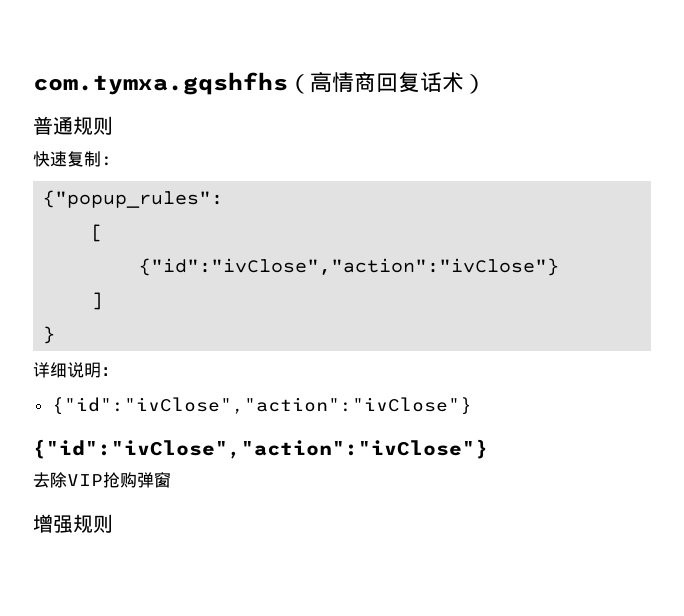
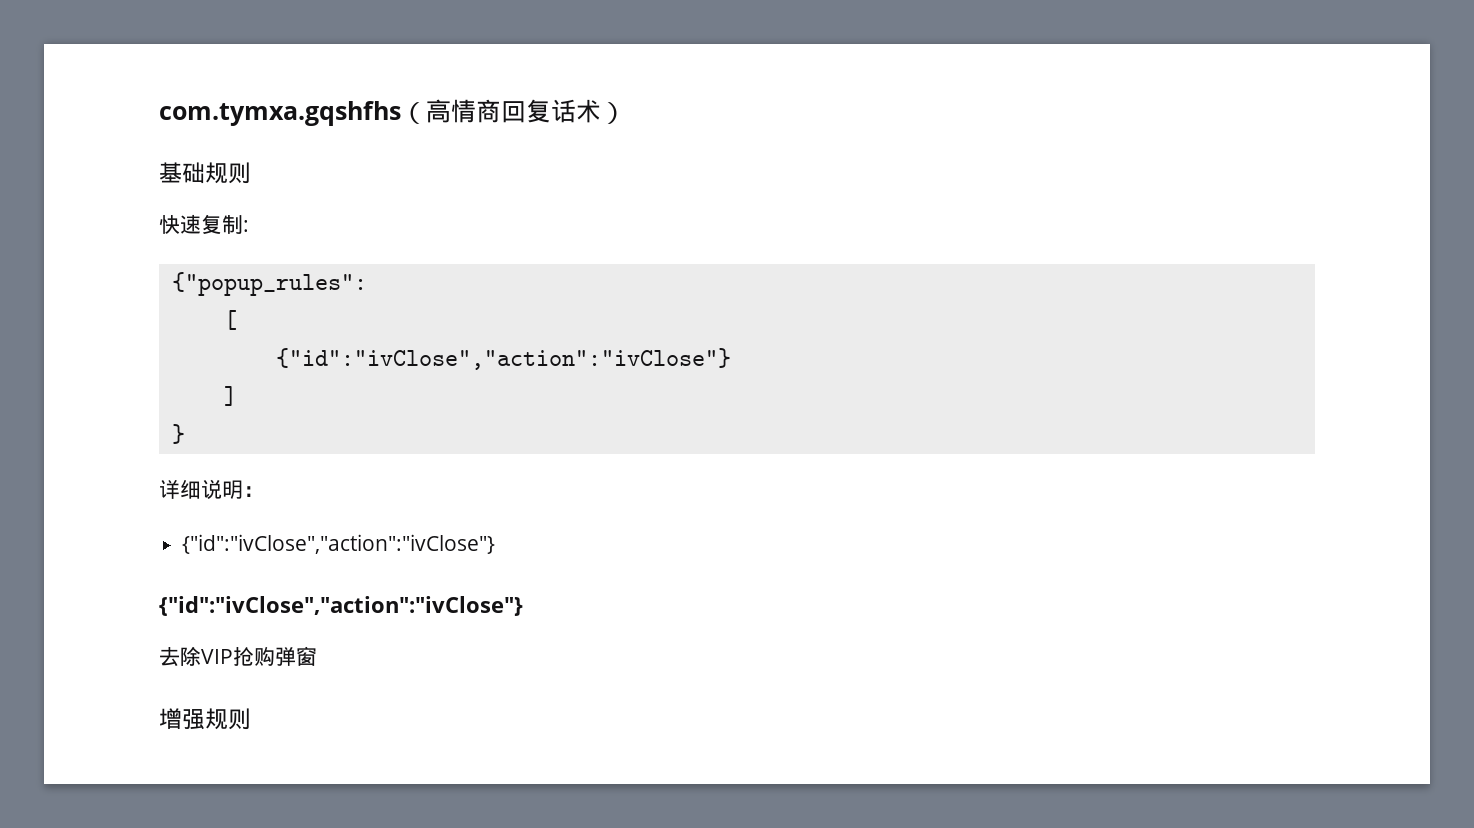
[33,116,73,135] 普通 -> [159,162,205,184] 基础

